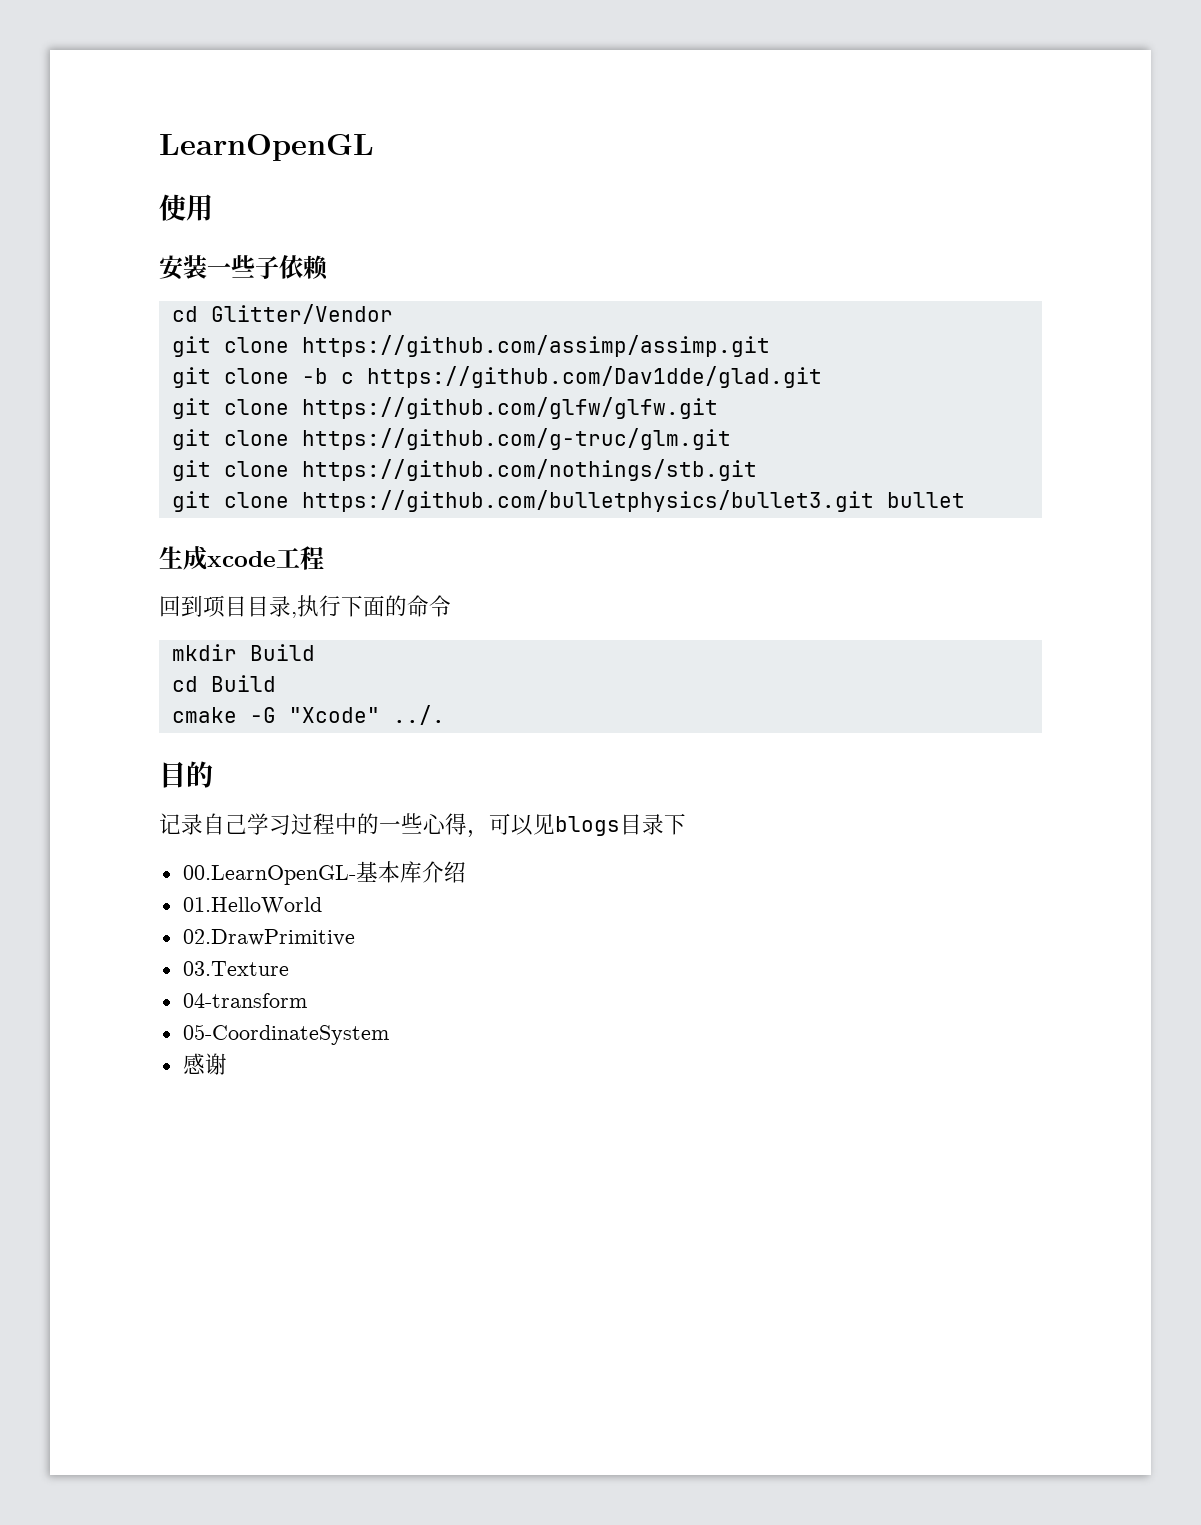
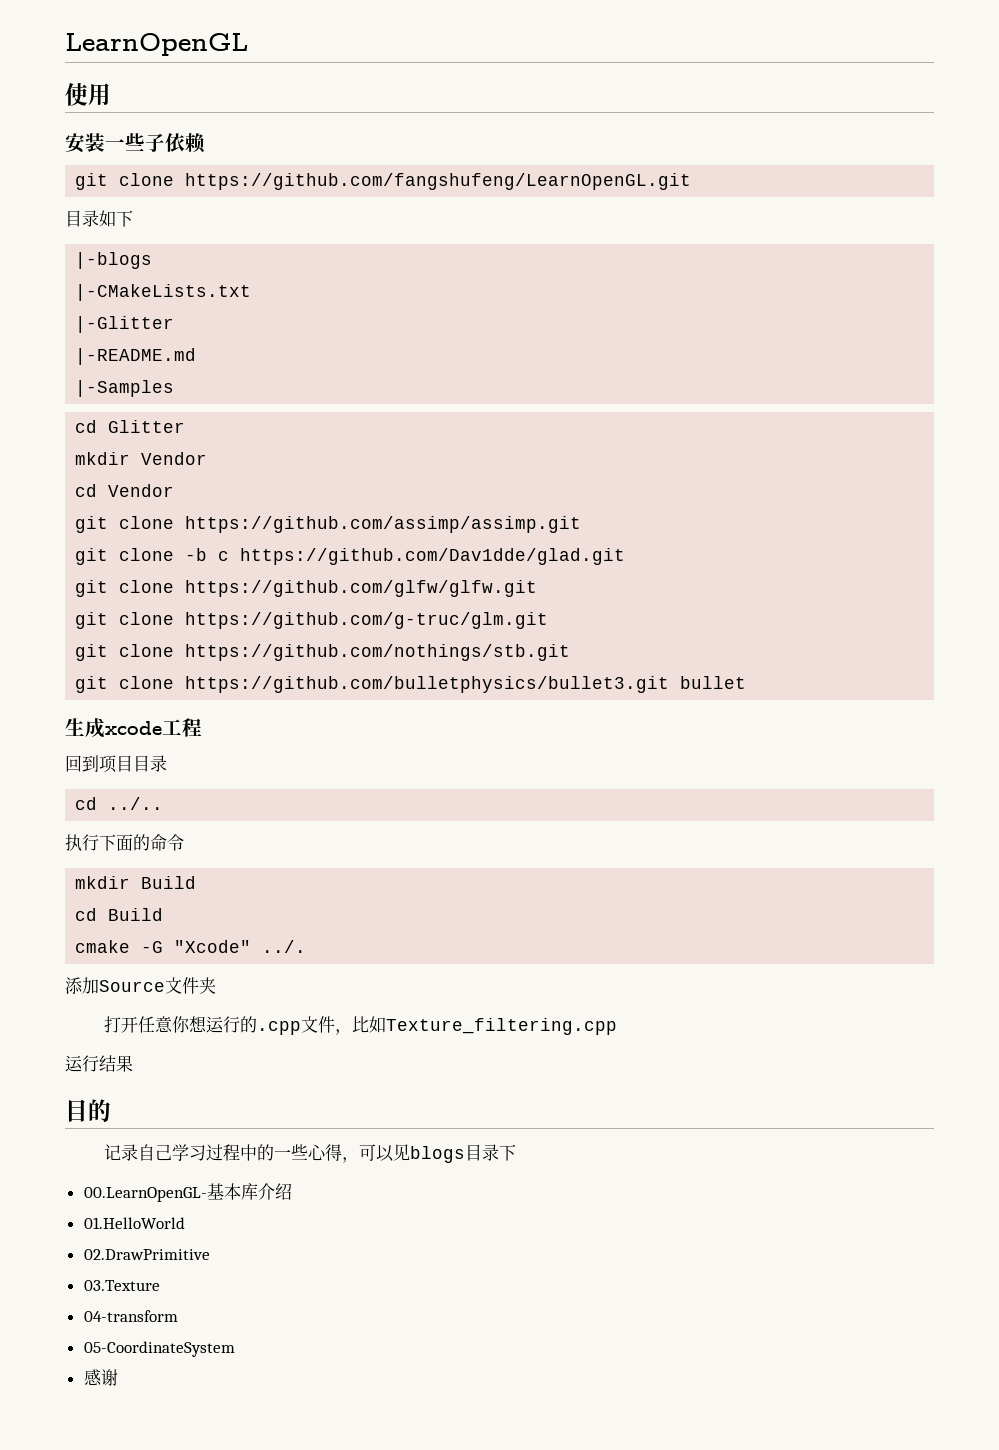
[171,304,393,324] cd Glitter/Vendor -> [75,173,692,190] [65,210,133,227] [75,252,153,269] [75,284,252,301] [75,316,175,333] [75,348,197,365] [75,380,175,397] [75,420,186,433] [75,452,208,465] [75,484,175,497] git clone https://github.com/fangshufeng/LearnOpenGL.git // 目录如下 // |-blogs // |-CMakeLists.txt // |-Glitter // |-README.md // |-Samples // cd Glitter // mkdir Vendor // cd Vendor
[291,612,297,618] , -> [75,797,164,810] // cd ../.. //
(445, 715) none -> [65,977,216,994] [103,1016,617,1035] [65,1055,133,1072] // 添加Source文件夹 // 打开任意你想运行的.cpp文件，比如Texture_filtering.cpp // 运行结果

